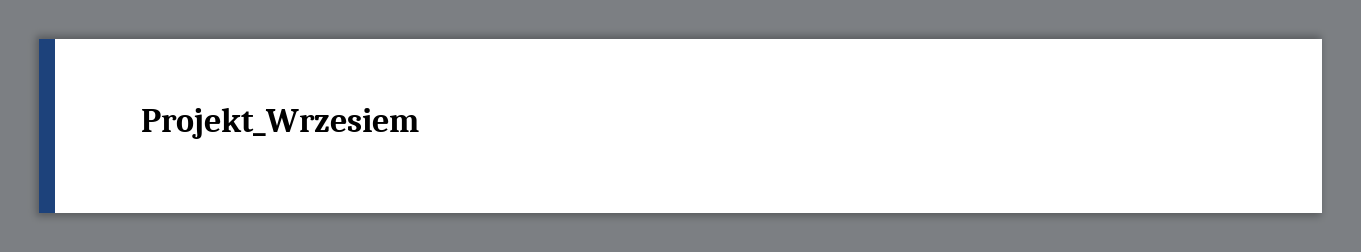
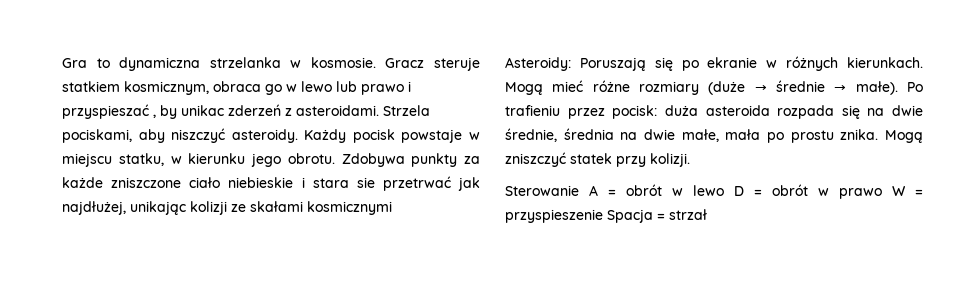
[141,107,419,139] Projekt_Wrzesiem -> [62,57,480,71] [62,81,411,95] [62,104,430,119] [62,128,480,143] [62,153,480,167] [62,176,480,191] [62,201,392,215] [505,56,923,71] [505,80,923,95] [505,105,923,119] [505,128,923,143] [505,152,690,167] [505,184,923,199] [505,209,707,223] Gra to dynamiczna strzelanka w kosmosie. Gracz steruje statkiem kosmicznym, obraca go w lewo lub prawo i przyspieszać , by unikac zderzeń z asteroidami. Strzela pociskami, aby niszczyć asteroidy. Każdy pocisk powstaje w miejscu statku, w kierunku jego obrotu. Zdobywa punkty za każde zniszczone ciało niebieskie i stara sie przetrwać jak najdłużej, unikając kolizji ze skałami kosmicznymi // Asteroidy: Poruszają się po ekranie w różnych kierunkach. Mogą mieć różne rozmiary (duże → średnie → małe). Po trafieniu przez pocisk: duża asteroida rozpada się na dwie średnie, średnia na dwie małe, mała po prostu znika. Mogą zniszczyć statek przy kolizji. // Sterowanie A = obrót w lewo D = obrót w prawo W = przyspieszenie Spacja = strzał

